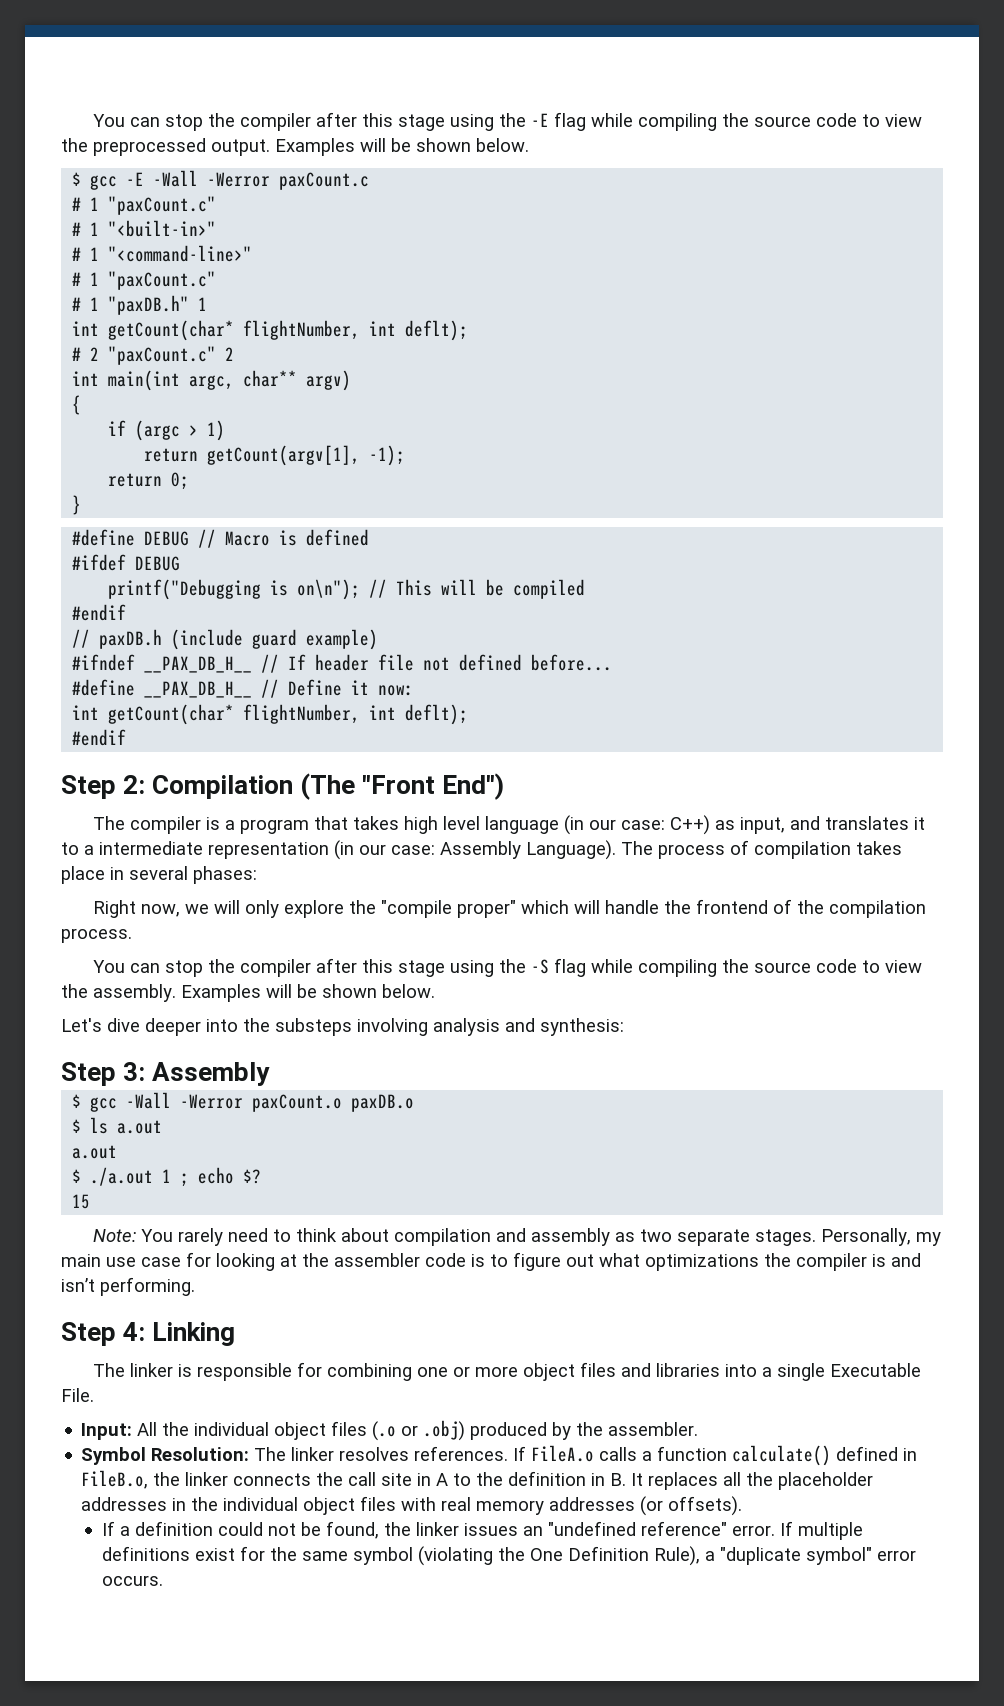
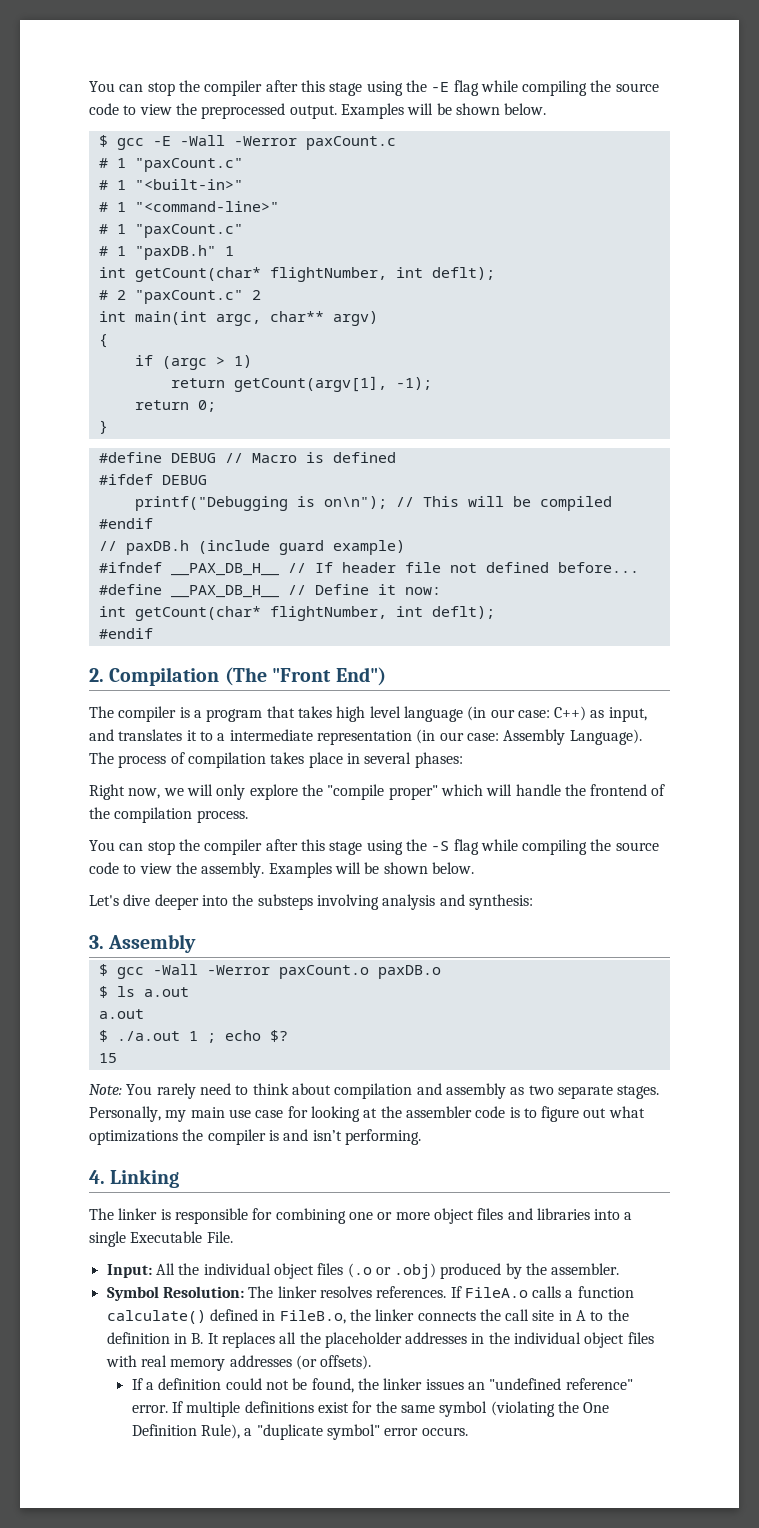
[61,775,146,799] Step 2: -> [89,668,104,682] 2.
[61,1062,146,1086] Step 3: -> [89,935,104,949] 3.
[61,1322,146,1346] Step 4: -> [89,1170,105,1184] 4.

